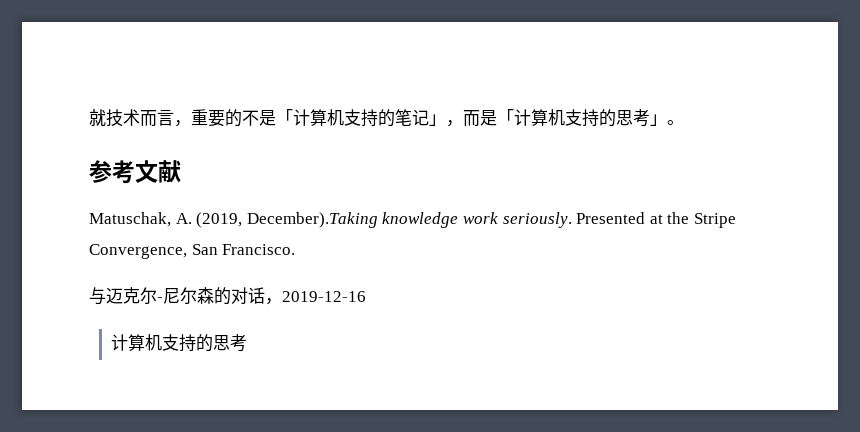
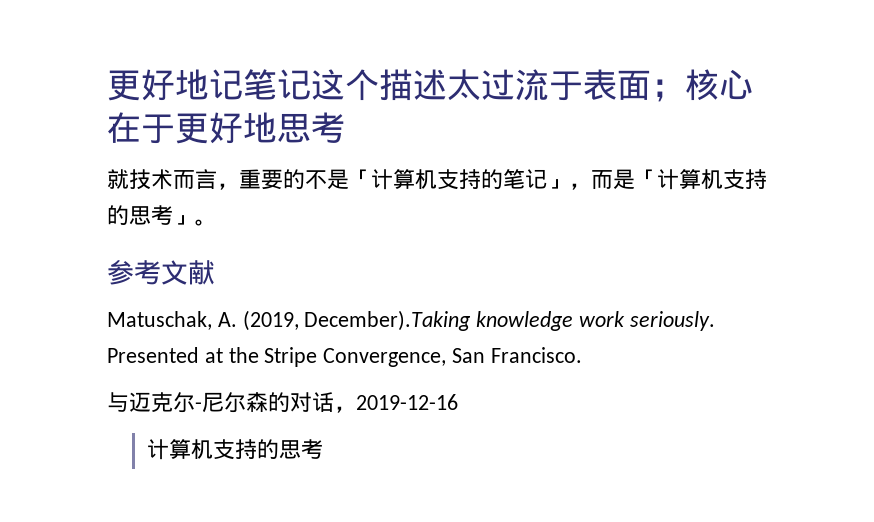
(89, 117) none -> [107,69,753,102] [107,112,345,144] 更好地记笔记这个描述太过流于表面；核心在于更好地思考 //

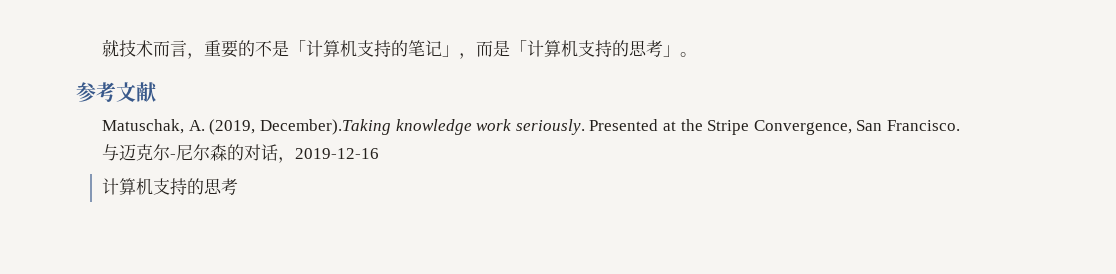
[107,69,753,102] [107,112,345,144] 更好地记笔记这个描述太过流于表面；核心在于更好地思考 // -> (102, 48) none

